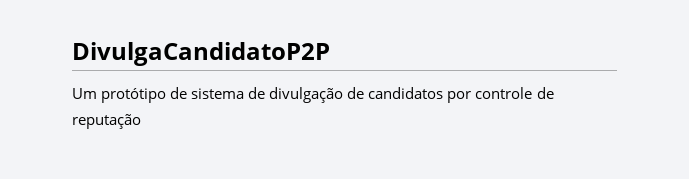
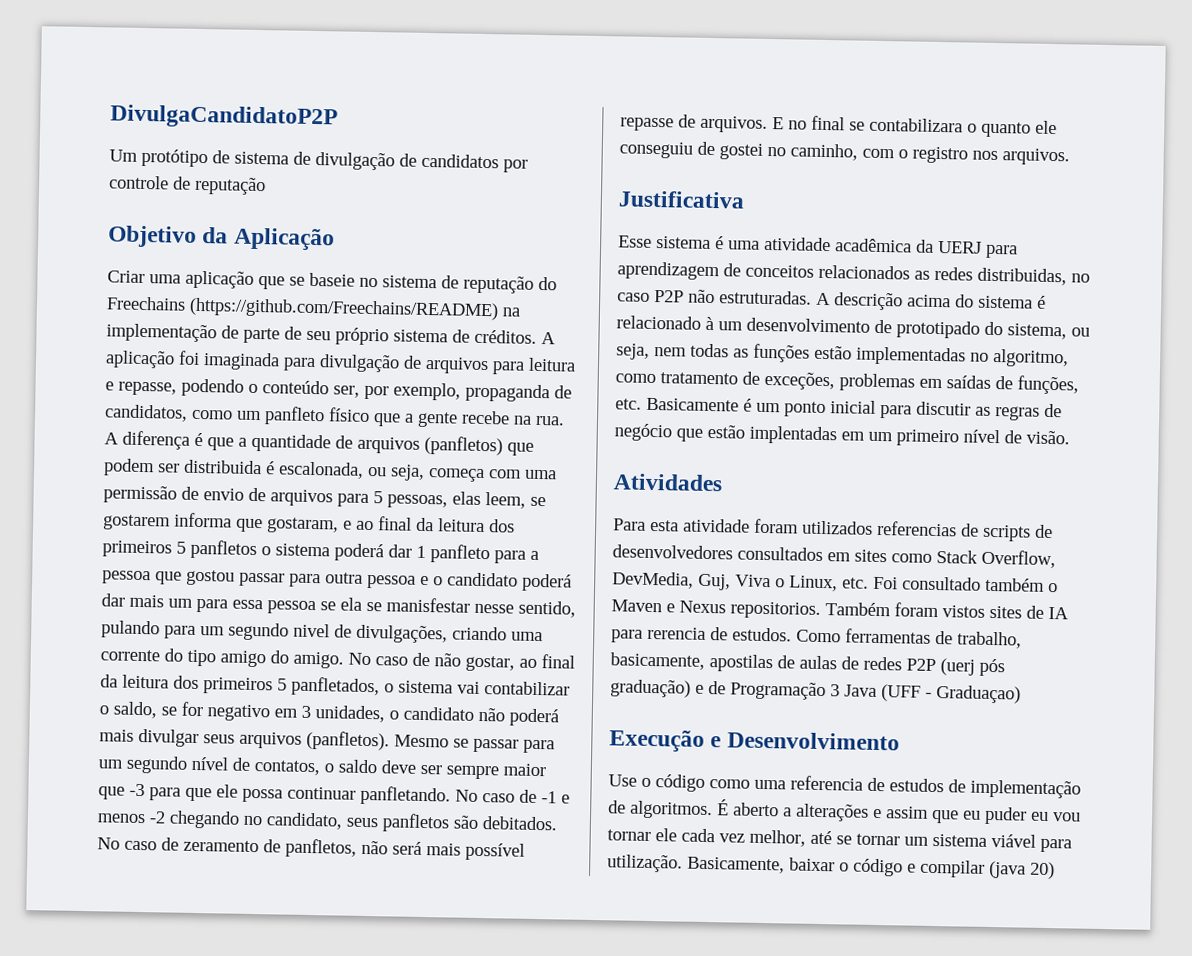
(141, 121) none -> [108,225,335,252] [107,270,557,294] [106,296,520,321] [106,323,556,346] [105,350,576,375] [105,378,572,403] [104,404,565,428] [104,430,534,456] [103,458,557,483] [103,485,546,509] [103,512,515,534] [102,539,539,564] [102,569,572,592] [101,593,576,618] [101,620,543,644] [100,648,575,672] [100,674,570,697] [99,701,559,727] [99,728,555,754] [98,755,546,780] [98,783,570,806] [97,810,558,833] [97,837,525,861] [620,114,1057,138] [619,141,1070,166] [618,190,745,209] [618,235,1018,259] [617,261,1090,286] [617,289,1046,311] [616,315,1090,340] [616,343,1069,368] [615,371,1079,395] [615,397,1062,421] [614,423,1070,447] [613,473,723,492] [613,518,1053,542] [612,544,1056,569] [612,571,1058,593] [611,599,1069,620] [611,626,1022,649] [610,652,1005,677] [610,679,1021,704] [609,729,900,753] [608,774,1081,799] [608,799,1081,825] [607,828,1072,853] [607,854,1055,880] // Objetivo da Aplicação // Criar uma aplicação que se baseie no sistema de reputação do Freechains (https://github.com/Freechains/README) na implementação de parte de seu próprio sistema de créditos. A aplicação foi imaginada para divulgação de arquivos para leitura e repasse, podendo o conteúdo ser, por exemplo, propaganda de candidatos, como um panfleto físico que a gente recebe na rua. A diferença é que a quantidade de arquivos (panfletos) que podem ser distribuida é escalonada, ou seja, começa com uma permissão de envio de arquivos para 5 pessoas, elas leem, se gostarem informa que gostaram, e ao final da leitura dos primeiros 5 panfletos o sistema poderá dar 1 panfleto para a pessoa que gostou passar para outra pessoa e o candidato poderá dar mais um para essa pessoa se ela se manisfestar nesse sentido, pulando para um segundo nivel de divulgações, criando uma corrente do tipo amigo do amigo. No caso de não gostar, ao final da leitura dos primeiros 5 panfletados, o sistema vai contabilizar o saldo, se for negativo em 3 unidades, o candidato não poderá mais divulgar seus arquivos (panfletos). Mesmo se passar para um segundo nível de contatos, o saldo deve ser sempre maior que -3 para que ele possa continuar panfletando. No caso de -1 e menos -2 chegando no candidato, seus panfletos são debitados. No caso de zeramento de panfletos, não será mais possível repasse de arquivos. E no final se contabilizara o quanto ele conseguiu de gostei no caminho, com o registro nos arquivos. // Justificativa // Esse sistema é uma atividade acadêmica da UERJ para aprendizagem de conceitos relacionados as redes distribuidas, no caso P2P não estruturadas. A descrição acima do sistema é relacionado à um desenvolvimento de prototipado do sistema, ou seja, nem todas as funções estão implementadas no algoritmo, como tratamento de exceções, problemas em saídas de funções, etc. Basicamente é um ponto inicial para discutir as regras de negócio que estão implentadas em um primeiro nível de visão. // Atividades // Para esta atividade foram utilizados referencias de scripts de desenvolvedores consultados em sites como Stack Overflow, DevMedia, Guj, Viva o Linux, etc. Foi consultado também o Maven e Nexus repositorios. Também foram vistos sites de IA para rerencia de estudos. Como ferramentas de trabalho, basicamente, apostilas de aulas de redes P2P (uerj pós graduação) e de Programação 3 Java (UFF - Graduaçao) // Execução e Desenvolvimento // Use o código como uma referencia de estudos de implementação de algoritmos. É aberto a alterações e assim que eu puder eu vou tornar ele cada vez melhor, até se tornar um sistema viável para utilização. Basicamente, baixar o código e compilar (java 20)

